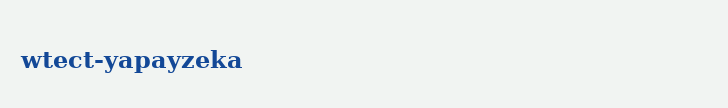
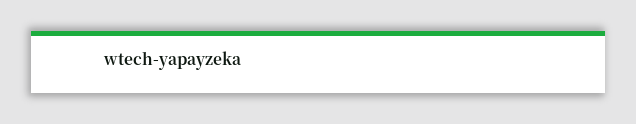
[20,50,243,73] wtect-yapayzeka -> [103,51,242,70] wtech-yapayzeka

